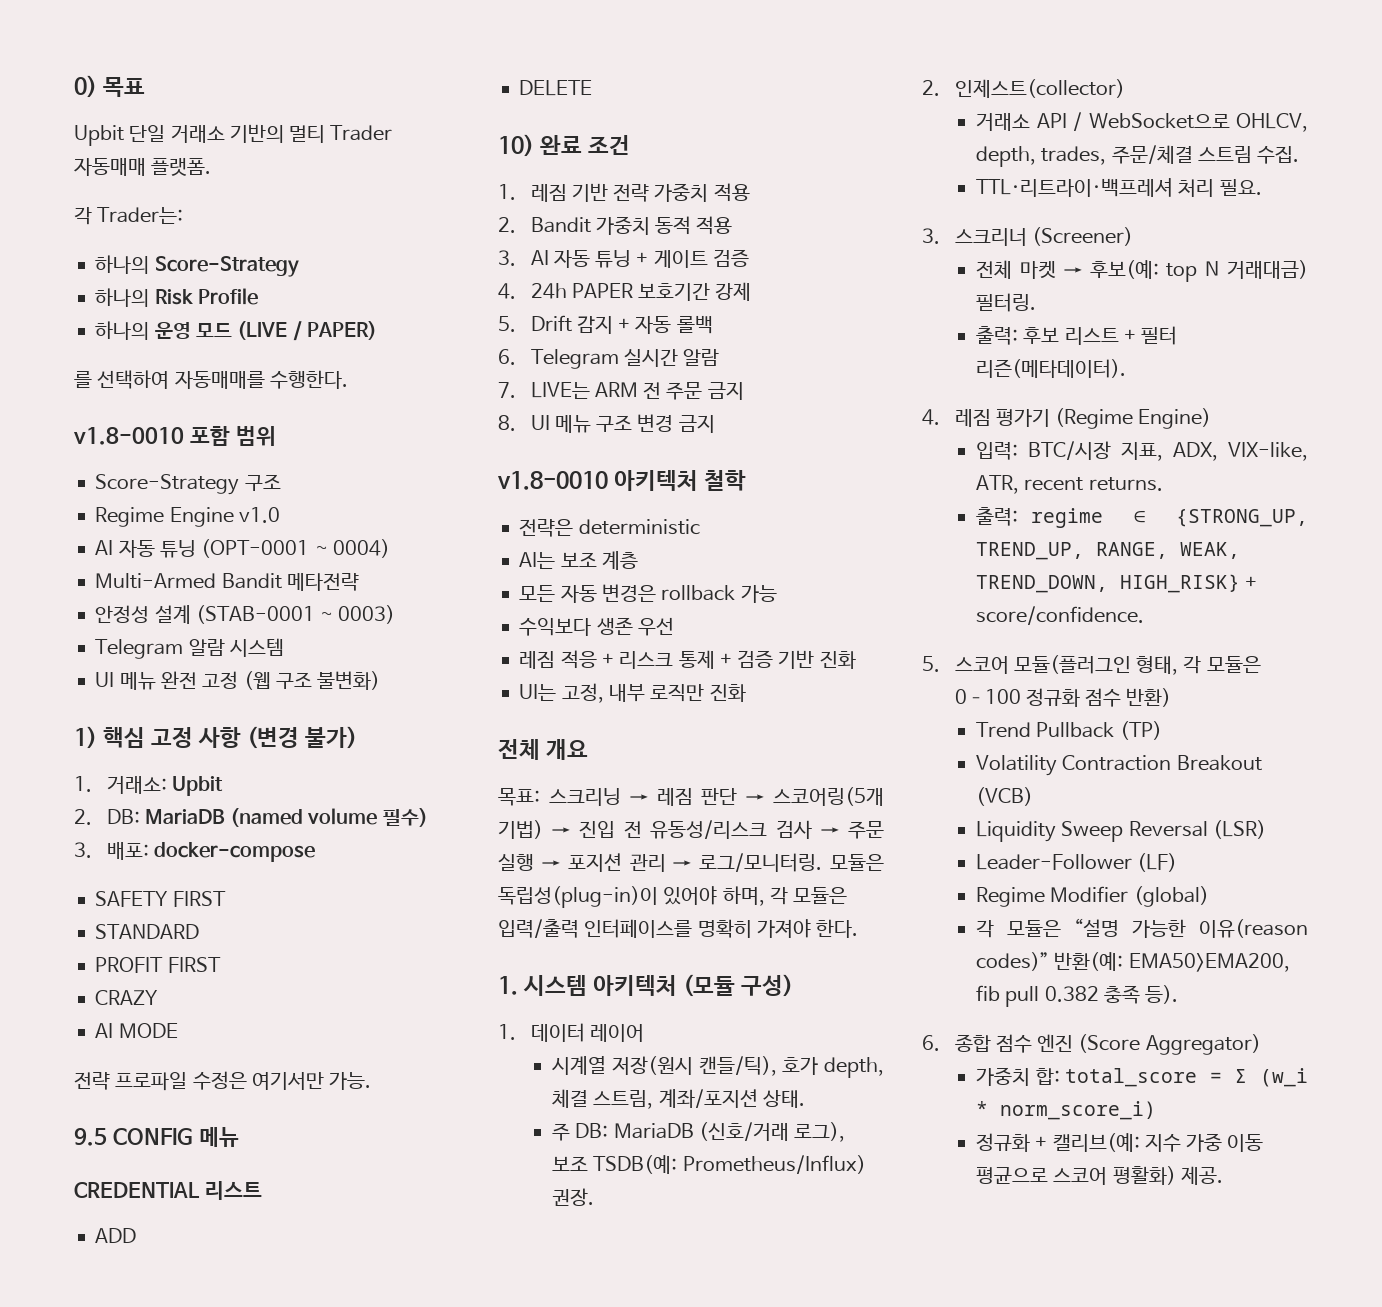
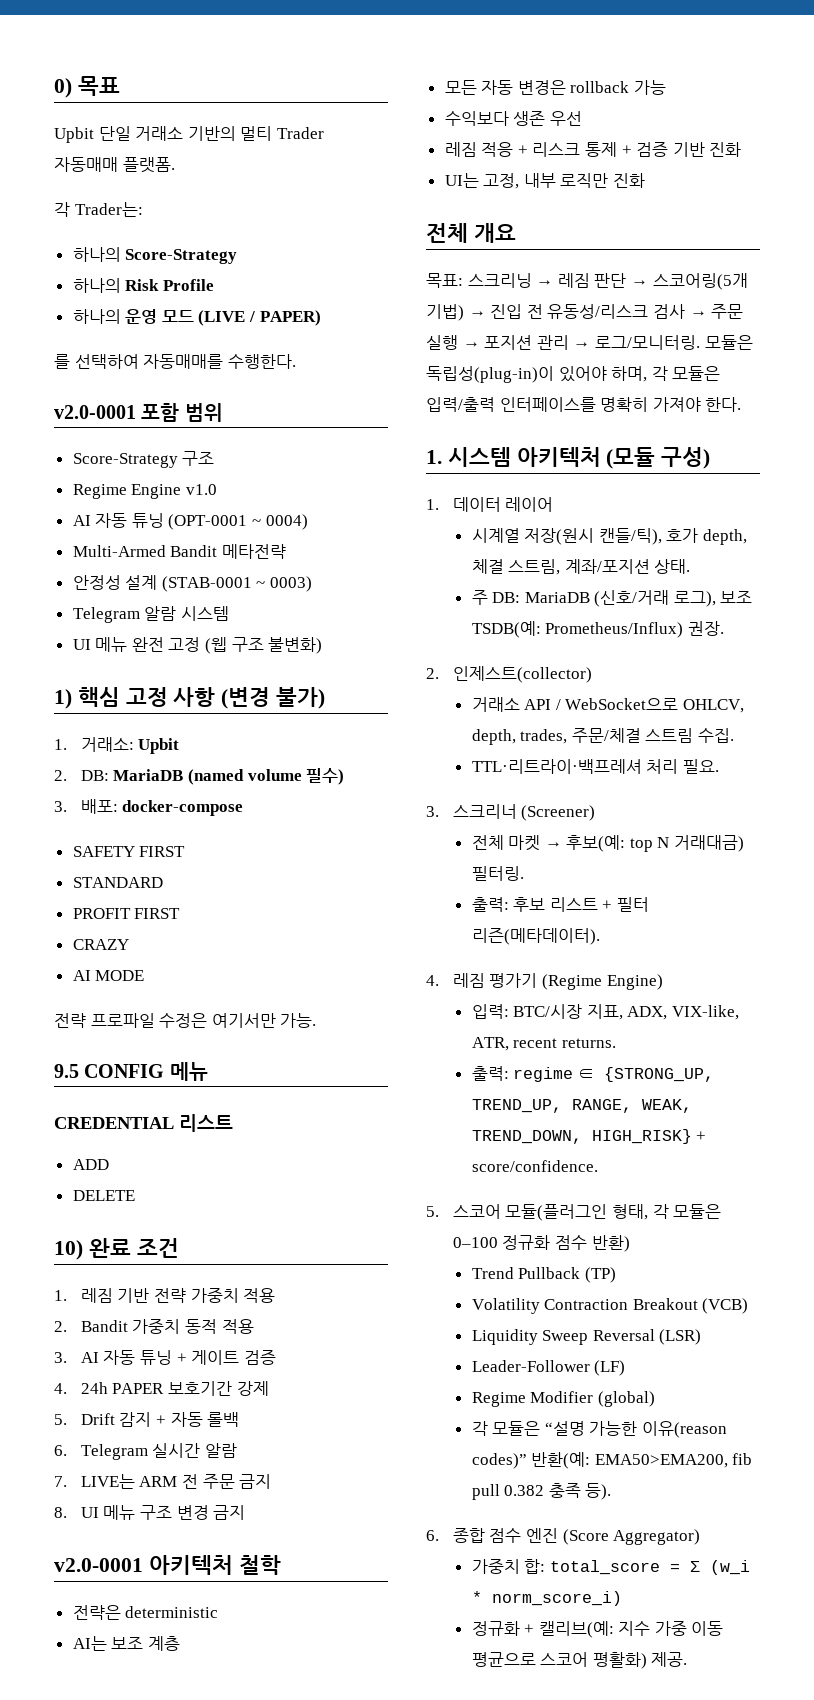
[73,427,184,445] v1.8-0010 -> [54,405,136,419] v2.0-0001
[497,471,608,490] v1.8-0010 -> [54,1558,143,1572] v2.0-0001

